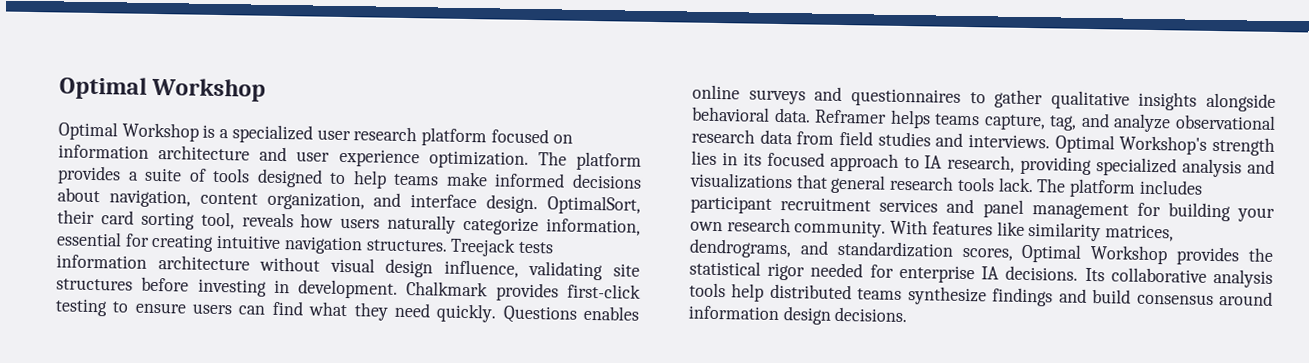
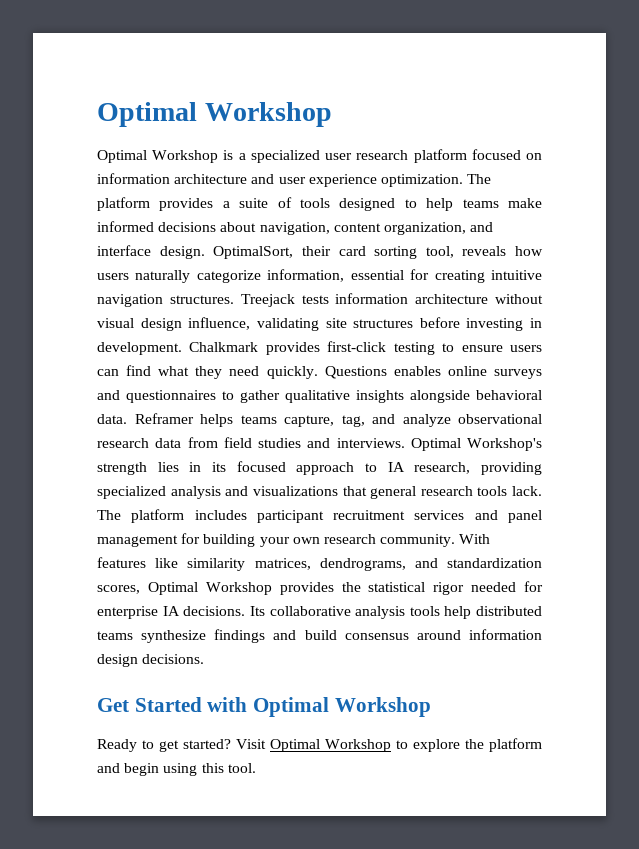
(909, 314) none -> [97,697,431,717] [97,738,542,752] [97,763,256,776] // Get Started with Optimal Workshop // Ready to get started? Visit Optimal Workshop to explore the platform and begin using this tool.

